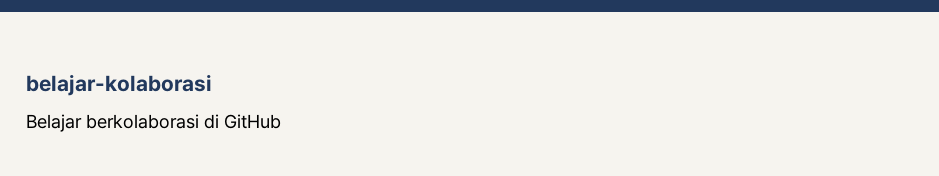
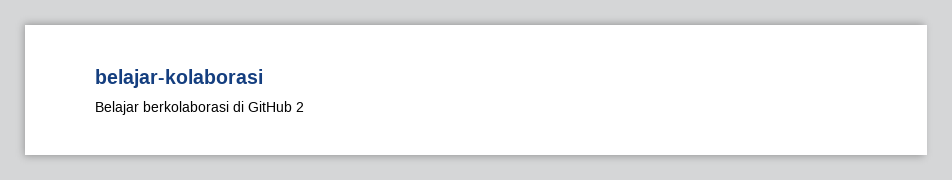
(281, 121) none -> [296,102,304,112] 2

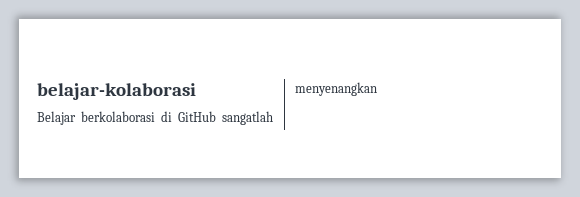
[296,102,304,112] 2 -> [222,111,273,125] [295,82,377,96] sangatlah menyenangkan

